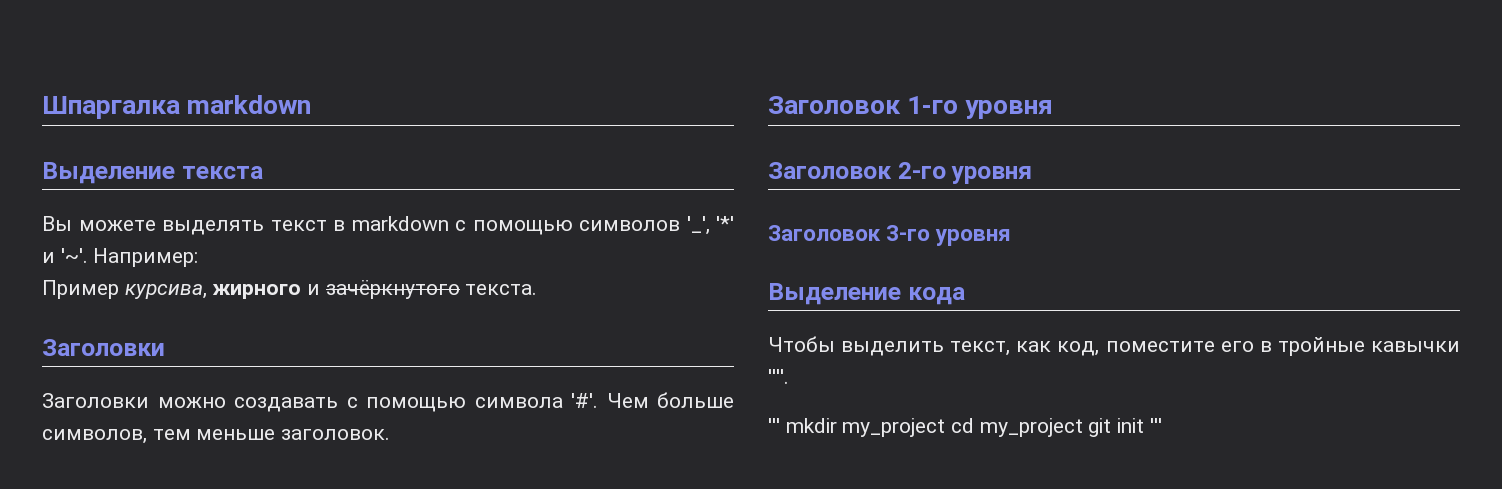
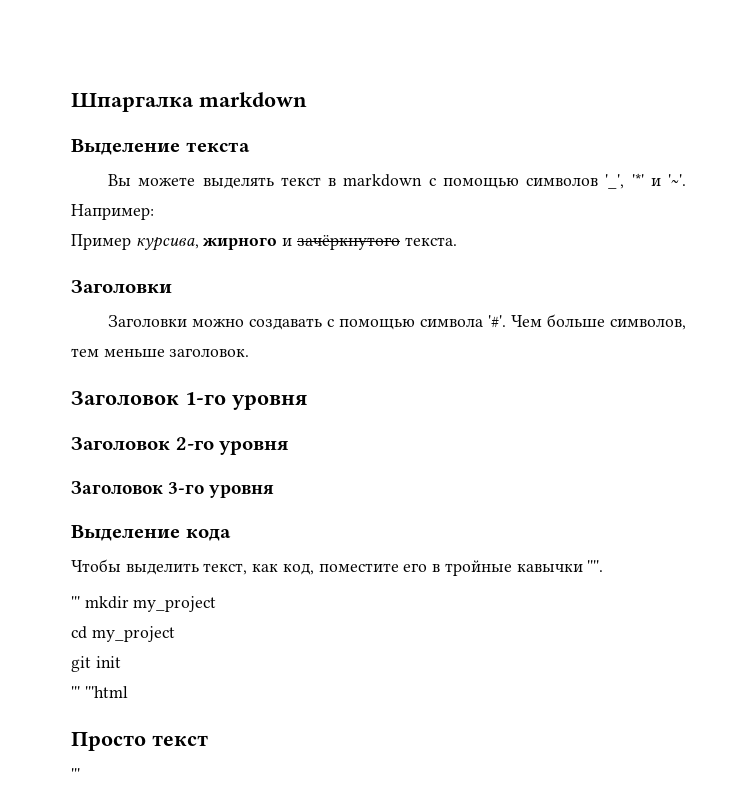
(946, 427) none -> (217, 604) //
(1083, 427) none -> (175, 634) //
(1145, 425) none -> [71,686,128,698] [71,732,208,751] // ''' '''html // Просто текст //

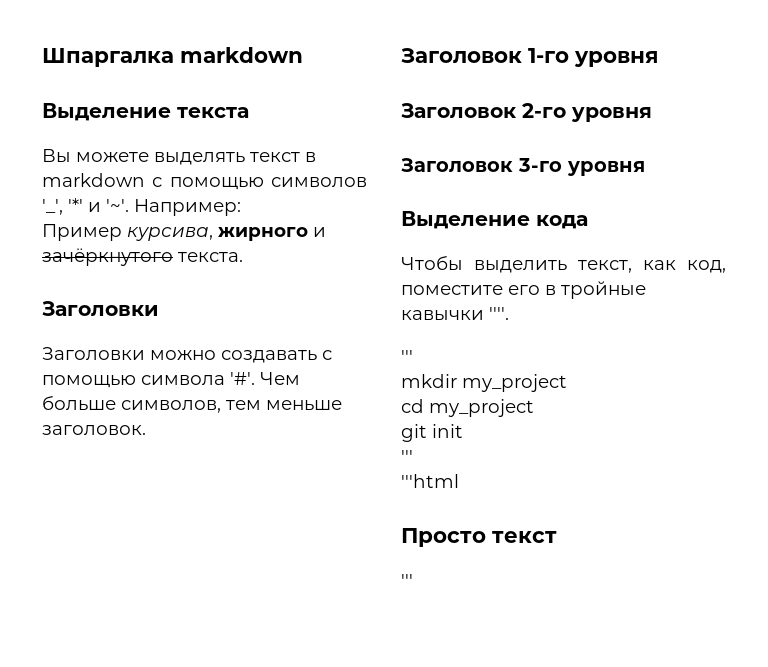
(80, 602) none -> (413, 356) //
(80, 692) none -> (413, 456) //

